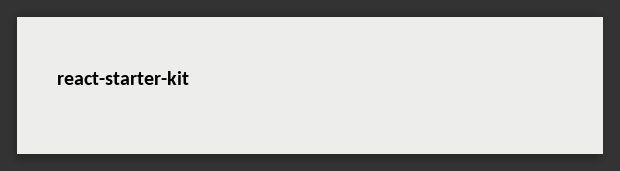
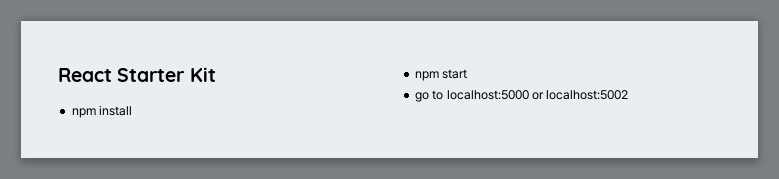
[57,71,189,85] react-starter-kit -> [58,67,216,82] [71,105,133,118] [414,69,468,81] [414,90,629,102] React Starter Kit // npm install // npm start // go to localhost:5000 or localhost:5002

